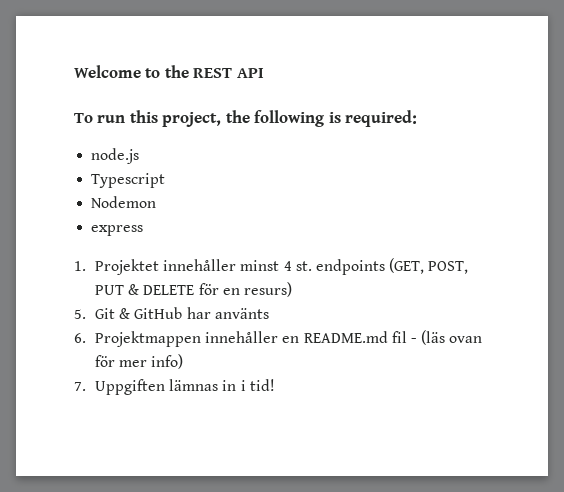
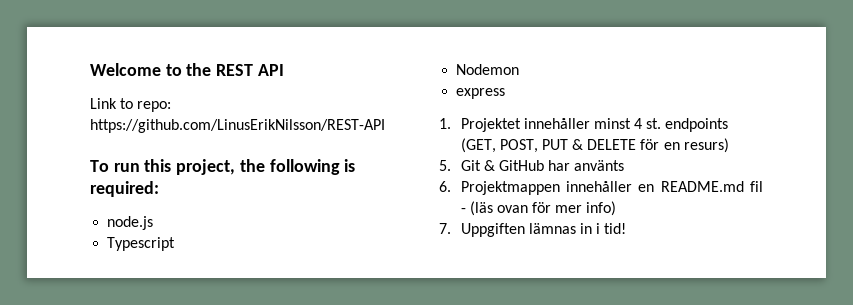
(264, 73) none -> [90,98,172,112] [90,119,385,133] // Link to repo: https://github.com/LinusErikNilsson/REST-API

